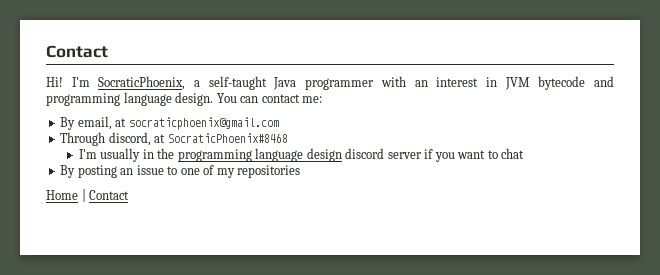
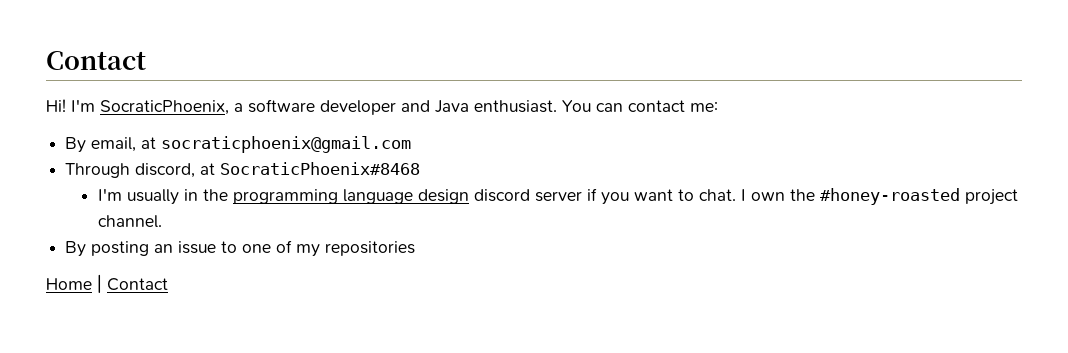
[208,76,614,90] [46,92,214,106] self-taught Java programmer with an interest in JVM bytecode and programming language design. -> [248,99,557,115] software developer and Java enthusiast.
[501,148,525,159] chat -> [698,188,1018,205] [97,215,162,228] chat. I own the #honey-roasted project channel.

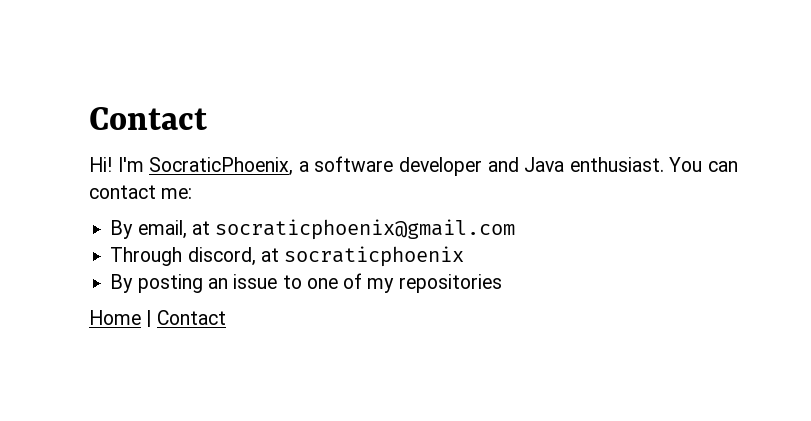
[220,162,421,175] [97,188,1018,205] [97,215,162,228] SocraticPhoenix#8468 // I'm usually in the programming language design discord server if you want to chat. I own the #honey-roasted project channel. -> [284,246,465,267] socraticphoenix

